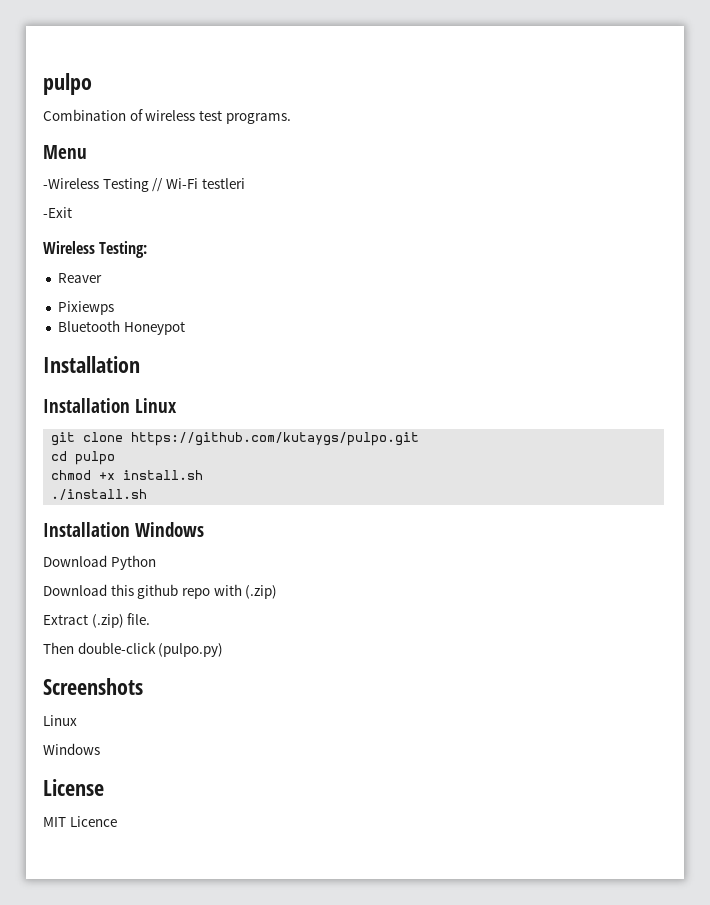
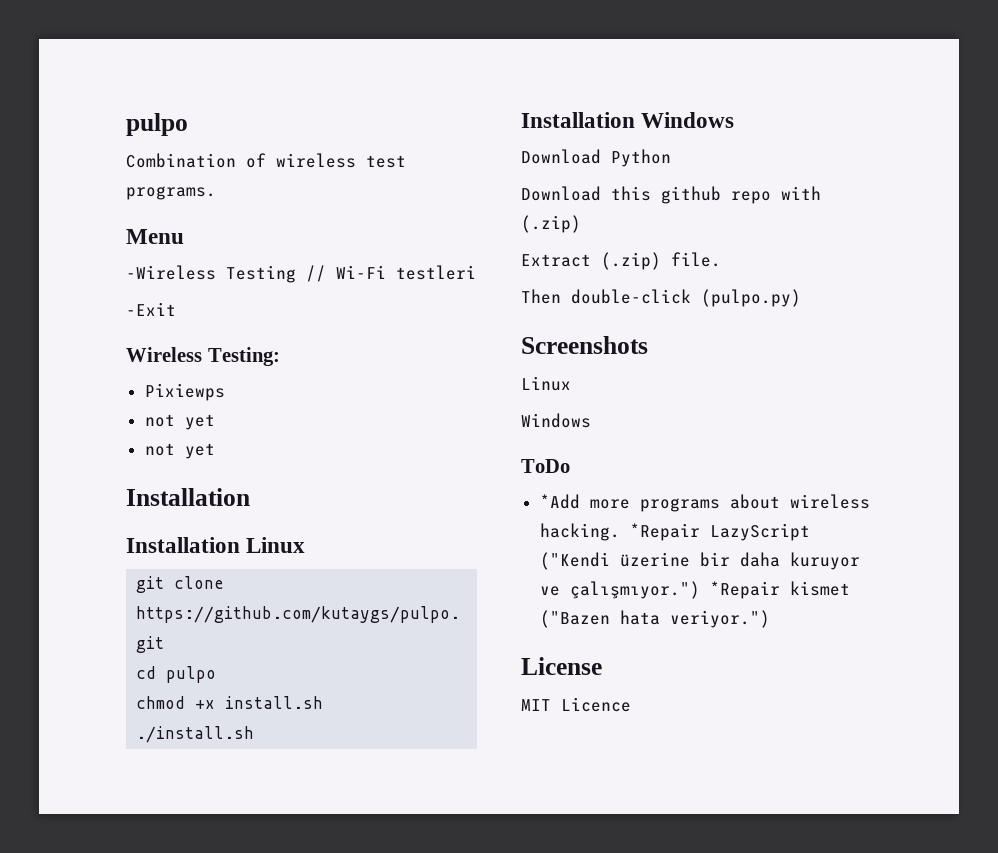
[57,273,102,283] // Reaver -> (280, 356) none
[57,320,185,335] Bluetooth Honeypot -> [144,414,215,430] [144,443,215,459] not yet // not yet
(100, 749) none -> [521,459,570,473] [539,494,870,512] [539,523,810,541] [539,552,860,570] [539,581,850,599] [539,610,770,628] // ToDo // *Add more programs about wireless hacking. *Repair LazyScript ("Kendi üzerine bir daha kuruyor ve çalışmıyor.") *Repair kismet ("Bazen hata veriyor.")

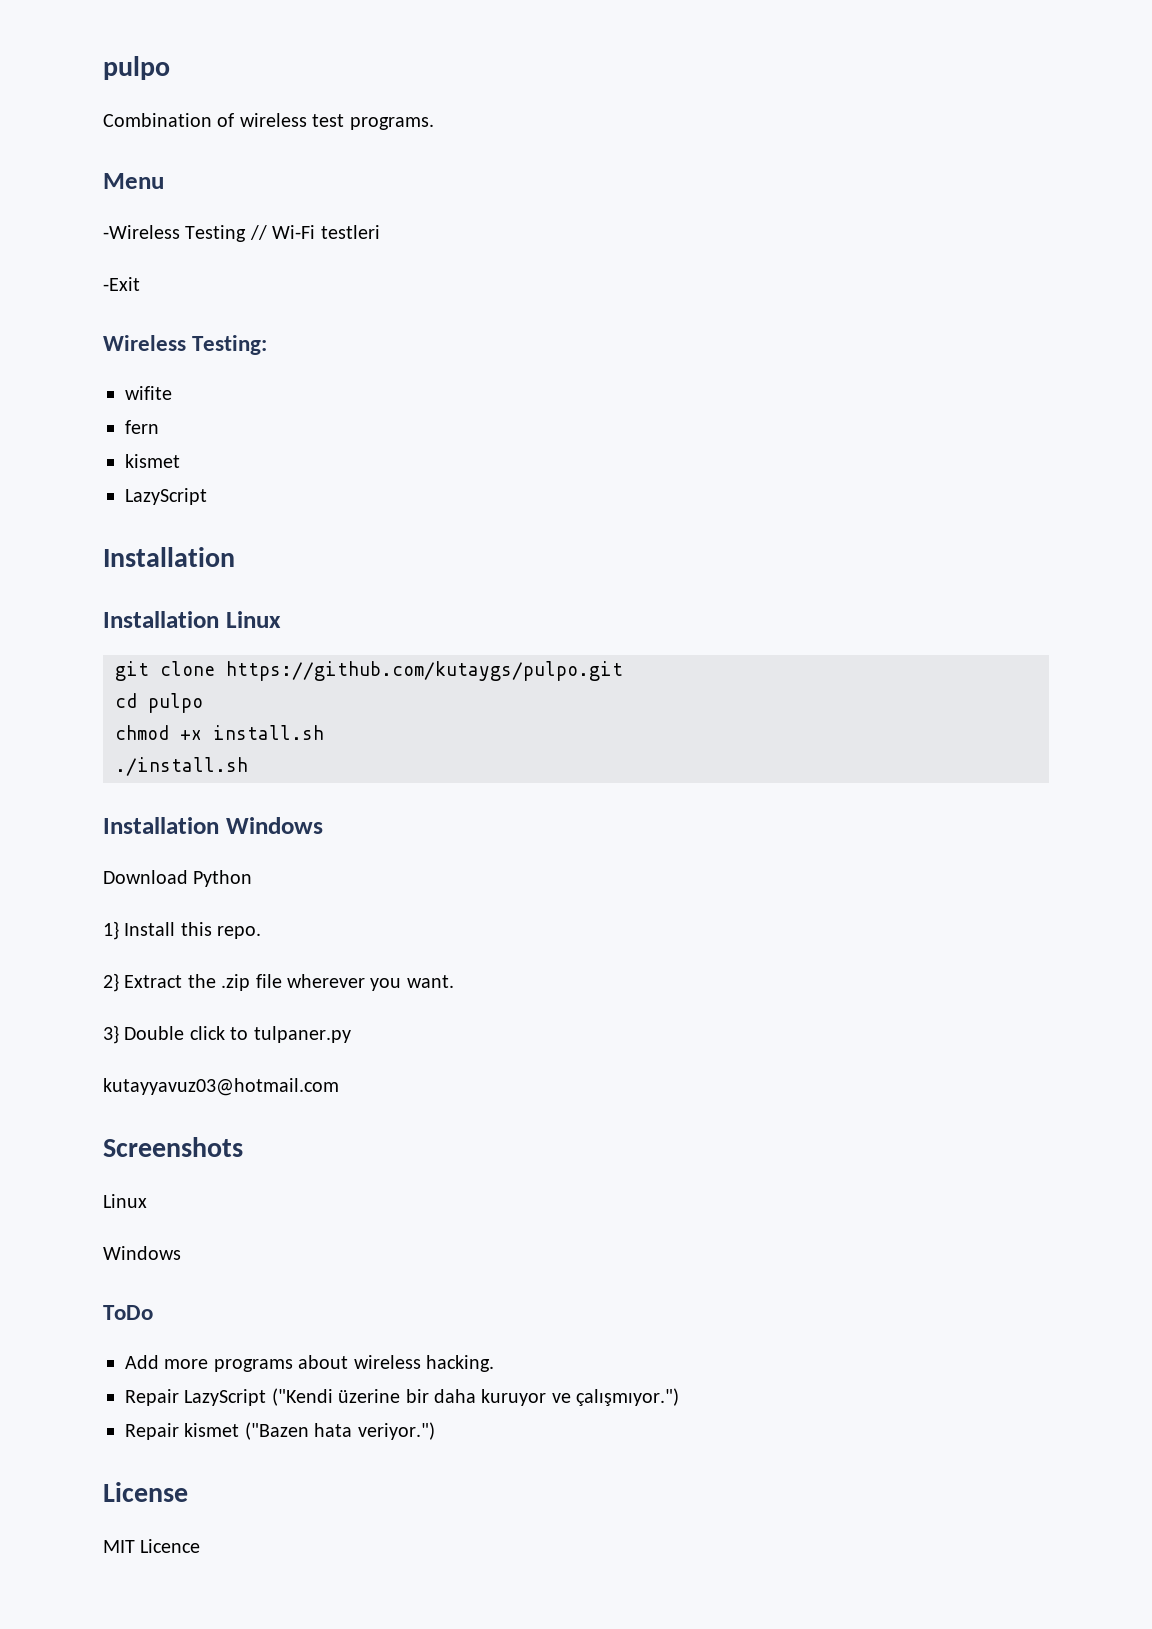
[144,383,225,401] [144,414,215,430] [144,443,215,459] Pixiewps // not yet // not yet -> [125,386,172,400] [125,420,159,434] [125,454,180,468] [125,488,207,505] wifite // fern // kismet // LazyScript
[521,186,821,204] [521,215,581,233] [521,252,721,270] [521,289,801,307] Download this github repo with (.zip) // Extract (.zip) file. // Then double-click (pulpo.py) -> [103,921,262,940] [103,973,454,992] [103,1025,351,1044] [103,1078,339,1096] 1} Install this repo. // 2} Extract the .zip file wherever you want. // 3} Double click to tulpaner.py // kutayyavuz03@hotmail.com
[539,494,580,509] *Add -> [125,1355,159,1369] Add
[629,523,700,541] *Repair -> [125,1389,179,1406] // Repair
[709,581,780,599] *Repair -> [125,1423,179,1440] // Repair

